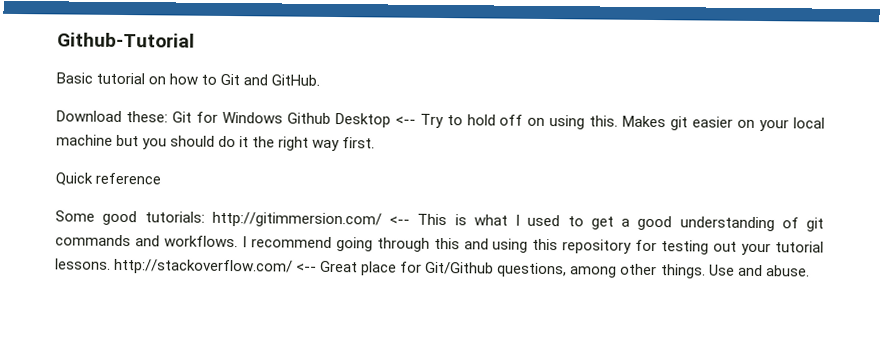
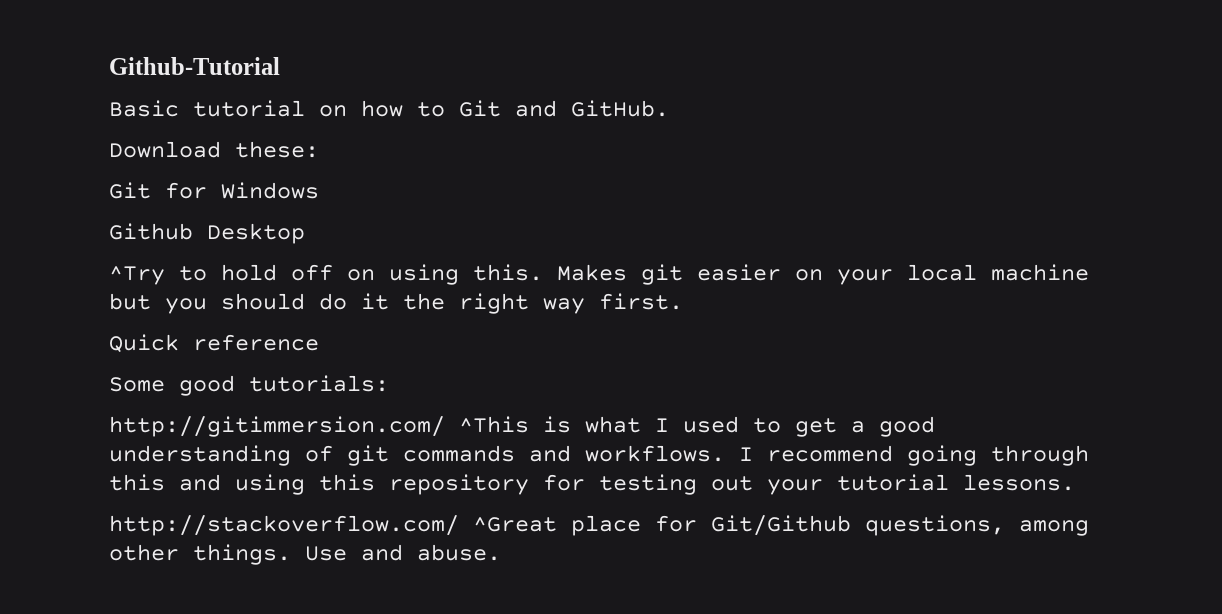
(168, 117) none -> (319, 149) //
(283, 117) none -> (319, 190) //
[394,113,444,129] <-- Try -> [109,266,165,285] // ^Try
[211,211,448,228] http://gitimmersion.com/ <-- This -> [109,416,529,437] // http://gitimmersion.com/ ^This
[114,258,359,275] http://stackoverflow.com/ <-- Great -> [109,515,557,536] // http://stackoverflow.com/ ^Great

